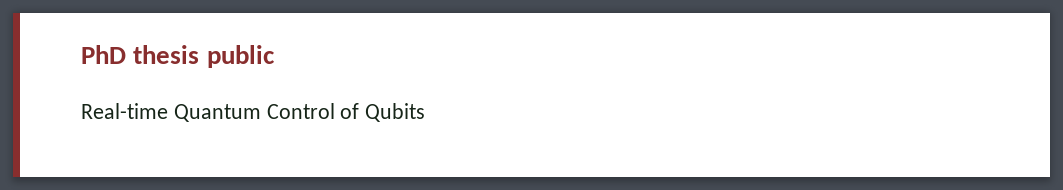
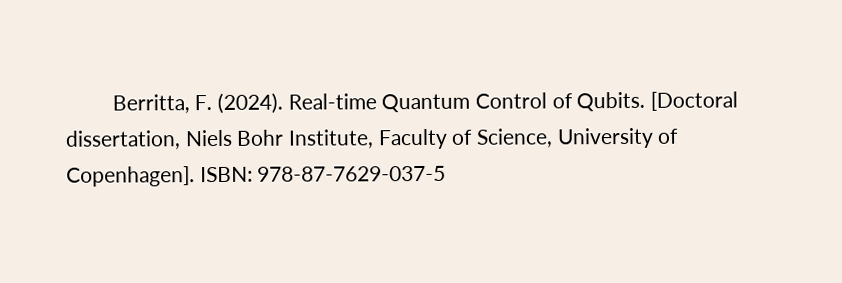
[81,45,275,68] PhD thesis public // -> [111,92,283,114] Berritta, F. (2024).
[365,103,426,122] Qubits -> [576,91,738,112] [65,127,680,150] [66,165,447,187] Qubits. [Doctoral dissertation, Niels Bohr Institute, Faculty of Science, University of Copenhagen]. ISBN: 978-87-7629-037-5

